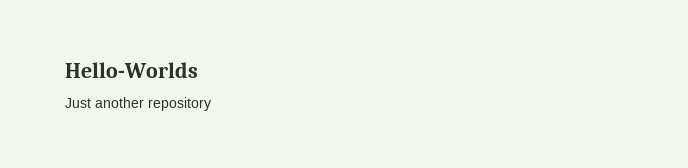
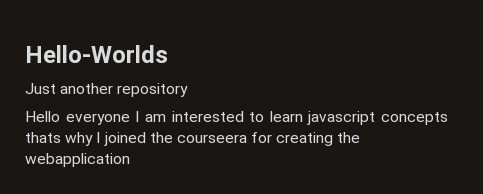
(211, 104) none -> [25,111,448,125] [25,132,361,146] [25,153,130,167] // Hello everyone I am interested to learn javascript concepts thats why I joined the courseera for creating the webapplication

